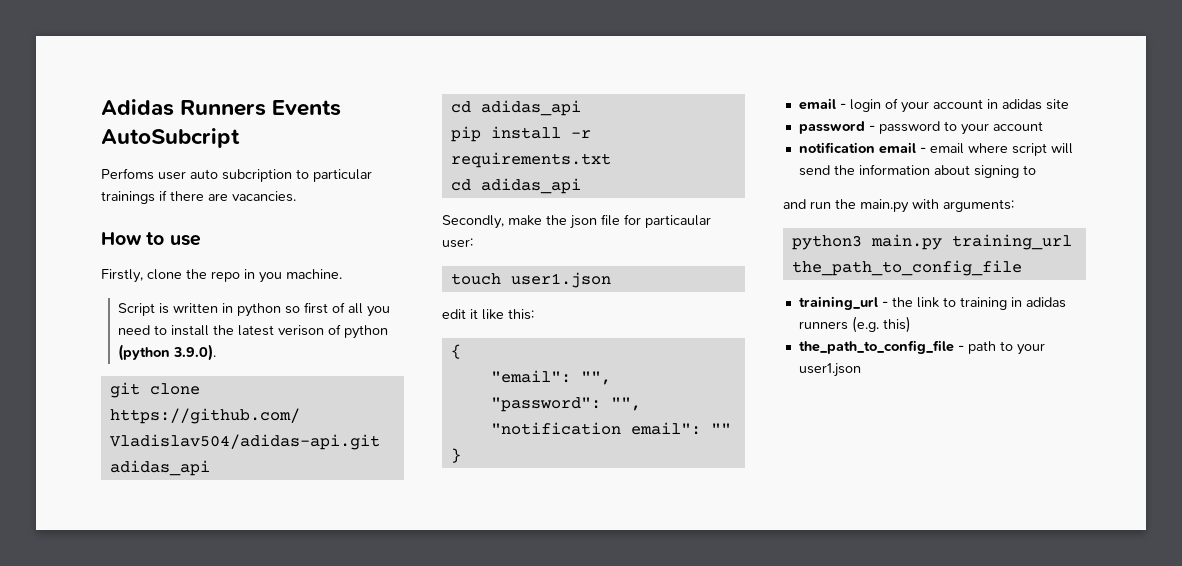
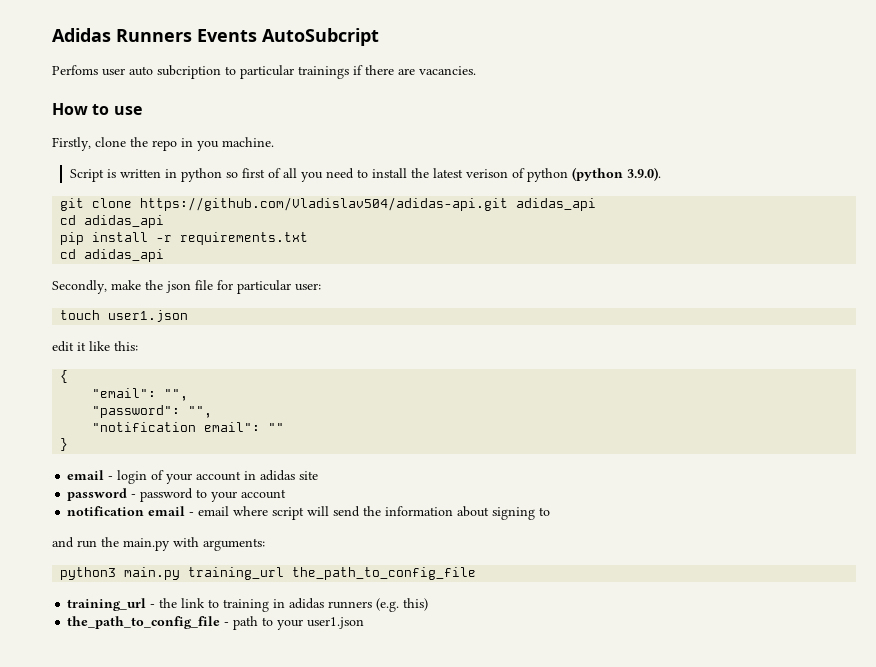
[645,215,711,228] particaular -> [237,280,291,294] particular

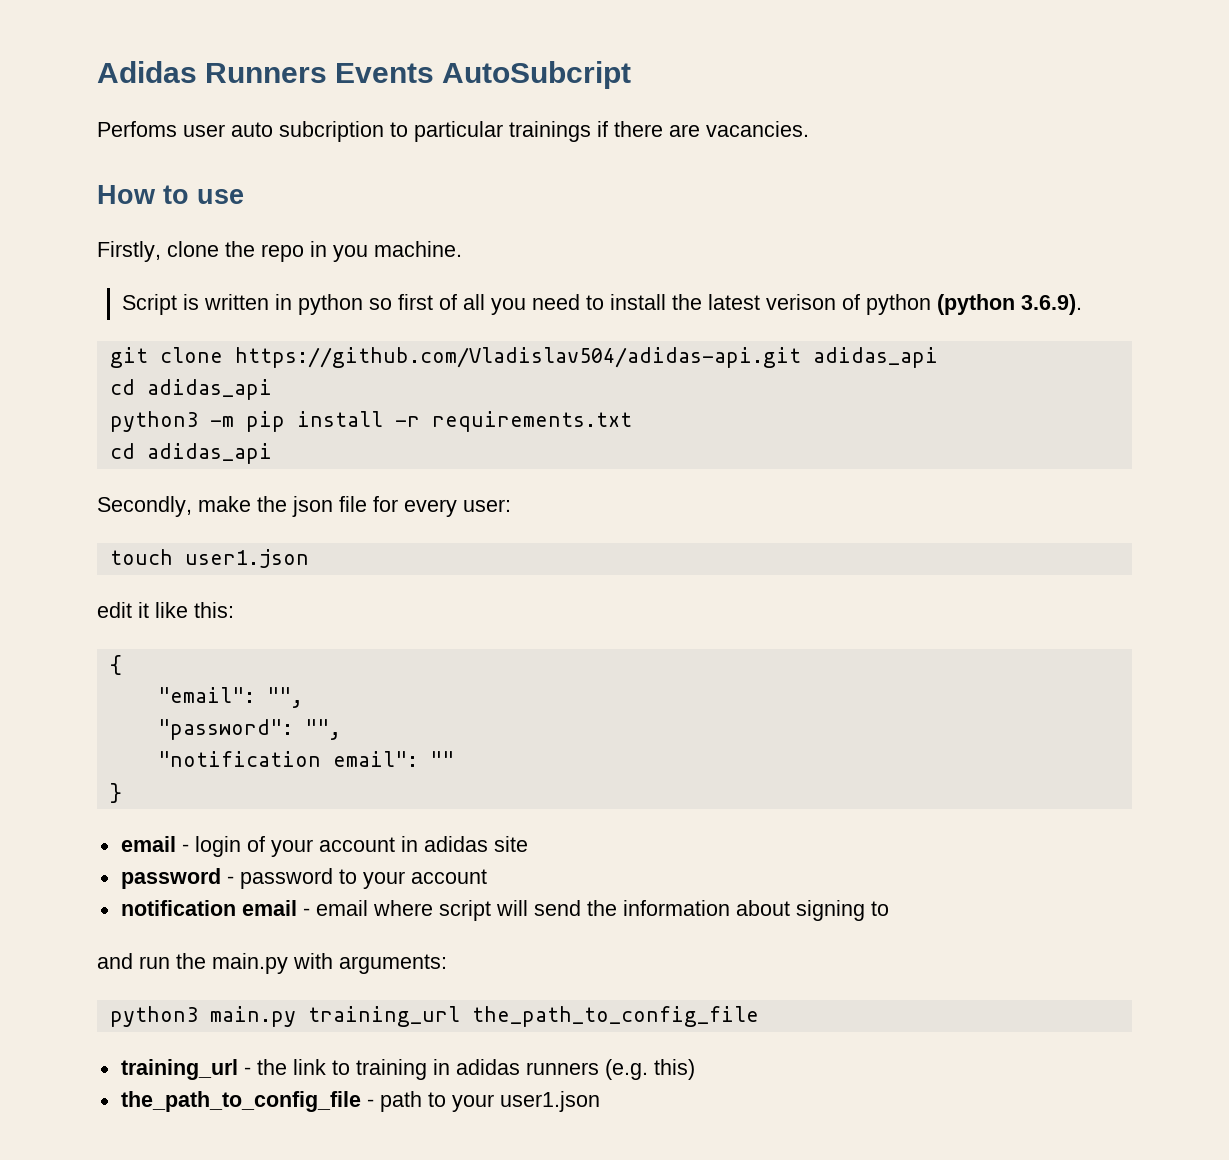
[626,167,661,181] 3.9.0). -> [1020,294,1082,315] 3.6.9).
(165, 221) none -> [109,411,234,432] python3 -m
[237,280,291,294] particular -> [404,499,457,517] every

